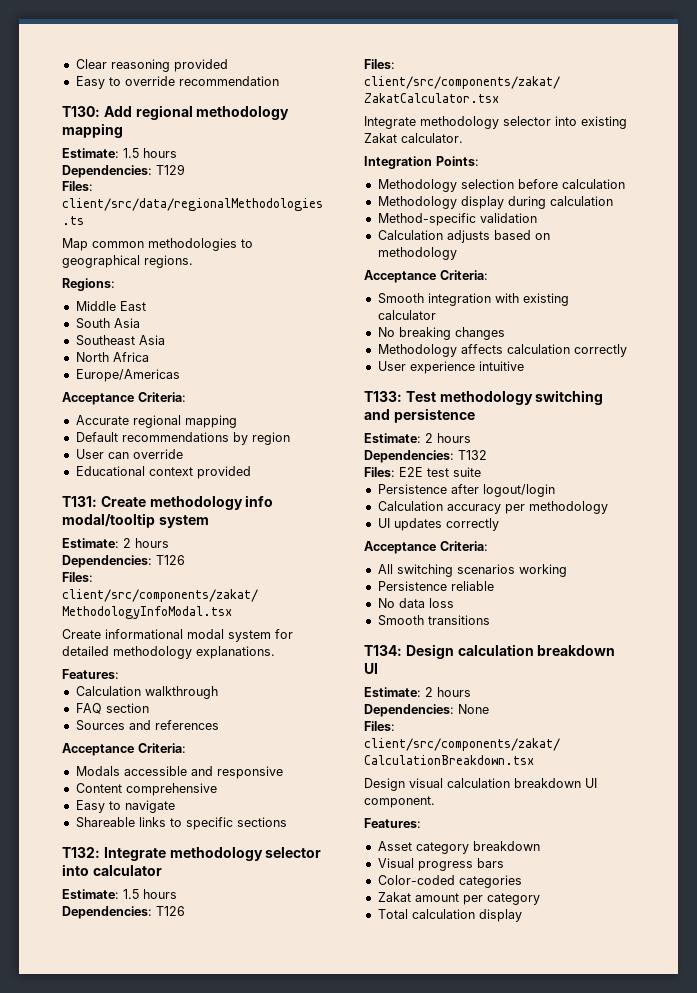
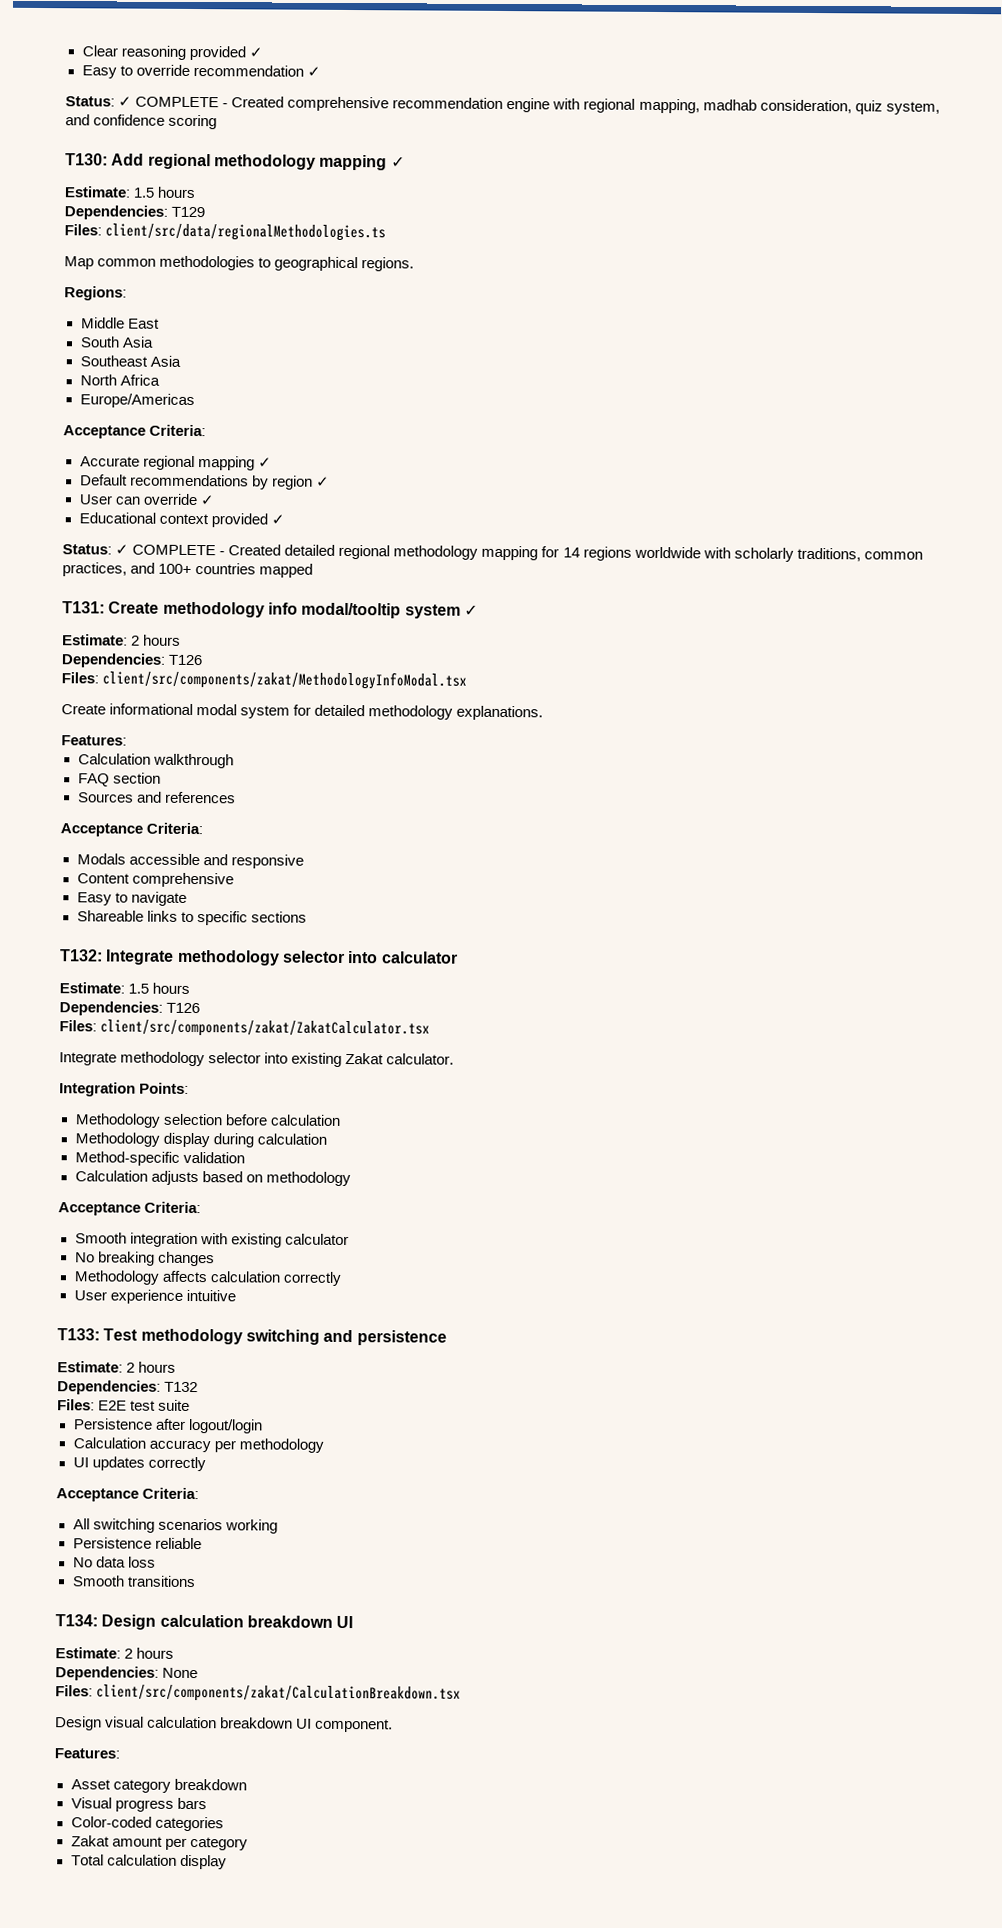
(228, 65) none -> [248,47,263,58] ✓
(279, 81) none -> [306,66,321,77] [65,96,940,115] [65,114,218,130] ✓ // Status: ✓ COMPLETE - Created comprehensive recommendation engine with regional mapping, madhab consideration, quiz system, and confidence scoring
(123, 130) none -> [390,156,405,168] ✓
(237, 421) none -> [257,457,272,468] ✓
(290, 438) none -> [315,476,330,487] ✓
(183, 454) none -> [199,495,215,506] ✓
(251, 472) none -> [270,514,285,525] [62,544,923,562] [62,562,314,578] ✓ // Status: ✓ COMPLETE - Created detailed regional methodology mapping for 14 regions worldwide with scholarly traditions, common practices, and 100+ countries mapped
(209, 521) none -> [463,604,478,616] ✓

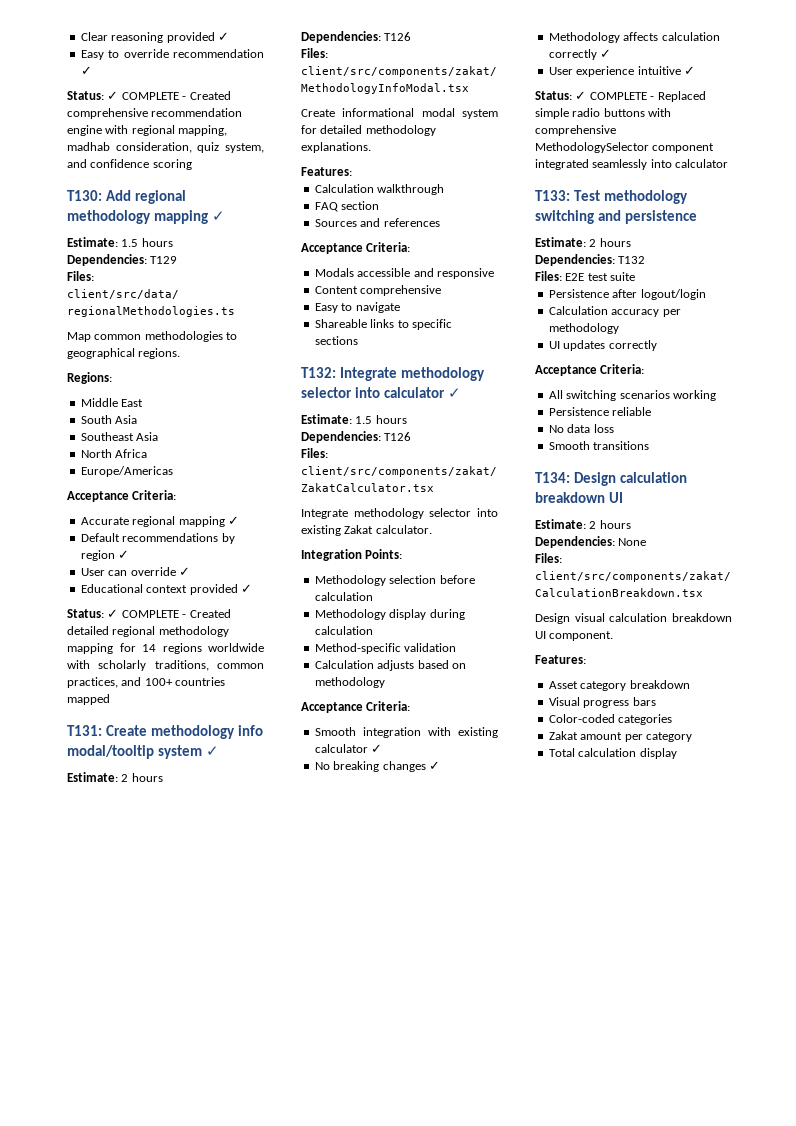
(458, 957) none -> [447,388,461,398] ✓
(349, 1239) none -> [371,744,383,753] ✓
(215, 1259) none -> [428,761,440,770] ✓
(342, 1278) none -> [600,49,612,58] ✓
(236, 1295) none -> [683,66,695,75] [535,91,706,102] [535,108,672,119] [535,125,616,136] [535,142,715,153] [535,159,729,170] ✓ // Status: ✓ COMPLETE - Replaced simple radio buttons with comprehensive MethodologySelector component integrated seamlessly into calculator

